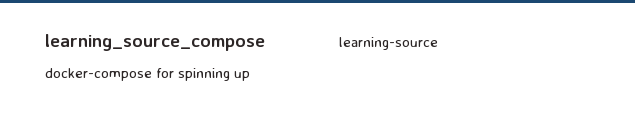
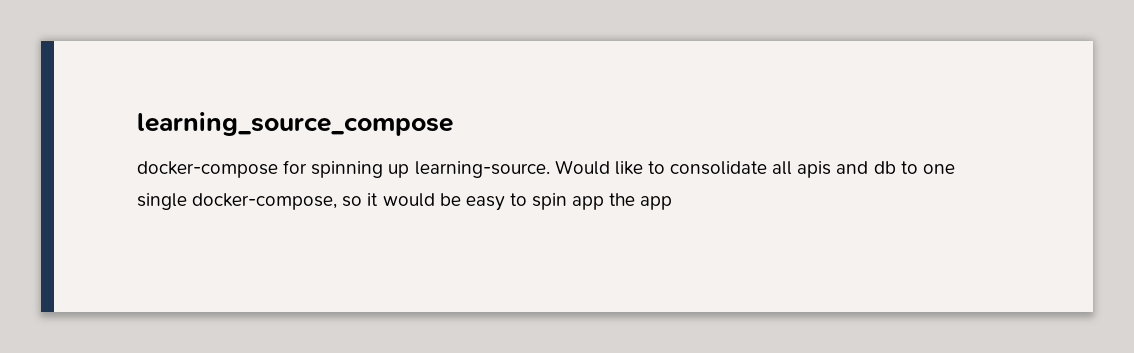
[339,37,438,50] learning-source -> [414,160,955,178] [137,193,673,211] learning-source. Would like to consolidate all apis and db to one single docker-compose, so it would be easy to spin app the app

